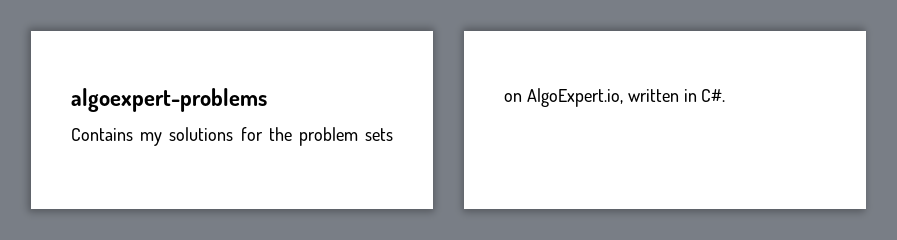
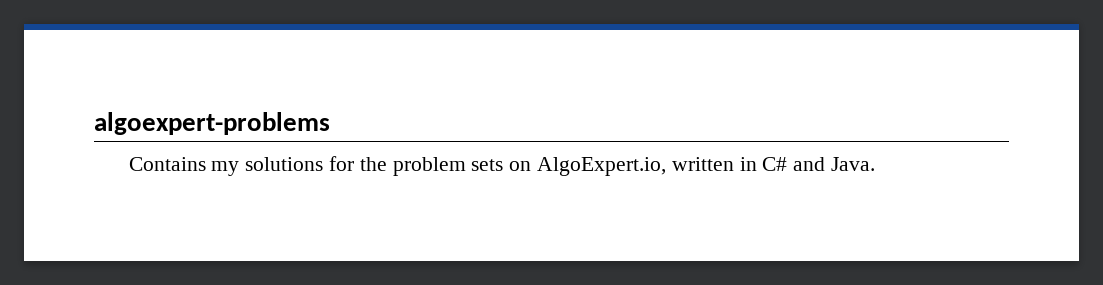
[701,89,726,102] C#. -> [762,157,876,171] C# and Java.

